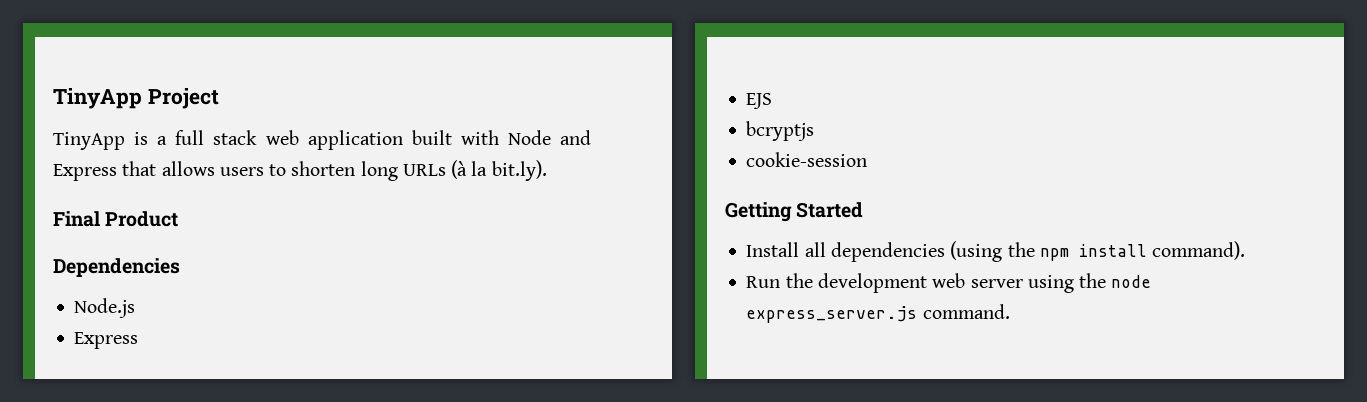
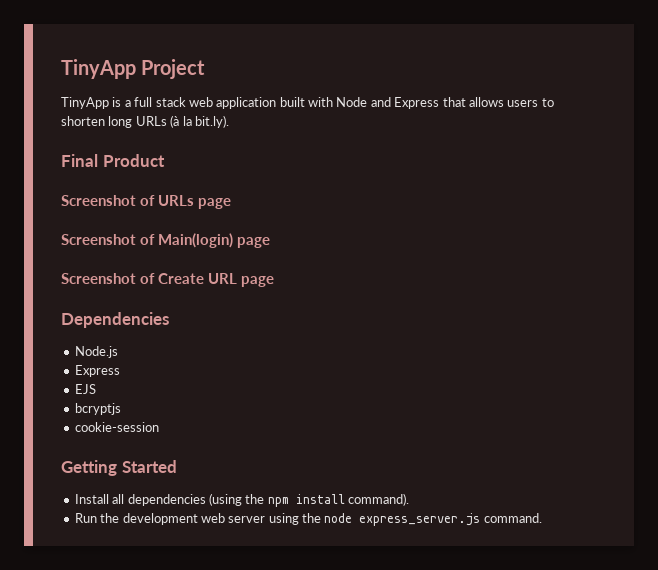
(179, 219) none -> [61,195,231,209] [61,233,270,248] [61,273,274,287] // Screenshot of URLs page // Screenshot of Main(login) page // Screenshot of Create URL page

